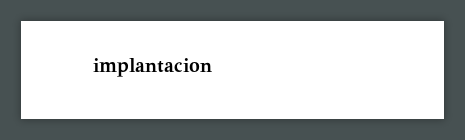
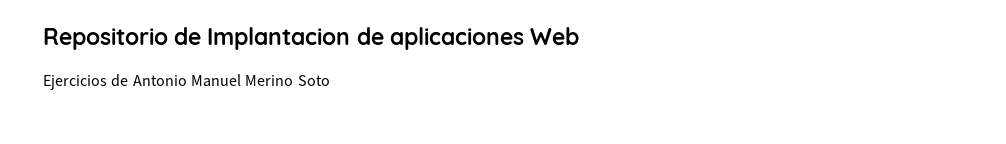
[93,58,212,77] implantacion -> [43,27,580,50] [43,74,330,90] Repositorio de Implantacion de aplicaciones Web // Ejercicios de Antonio Manuel Merino Soto

